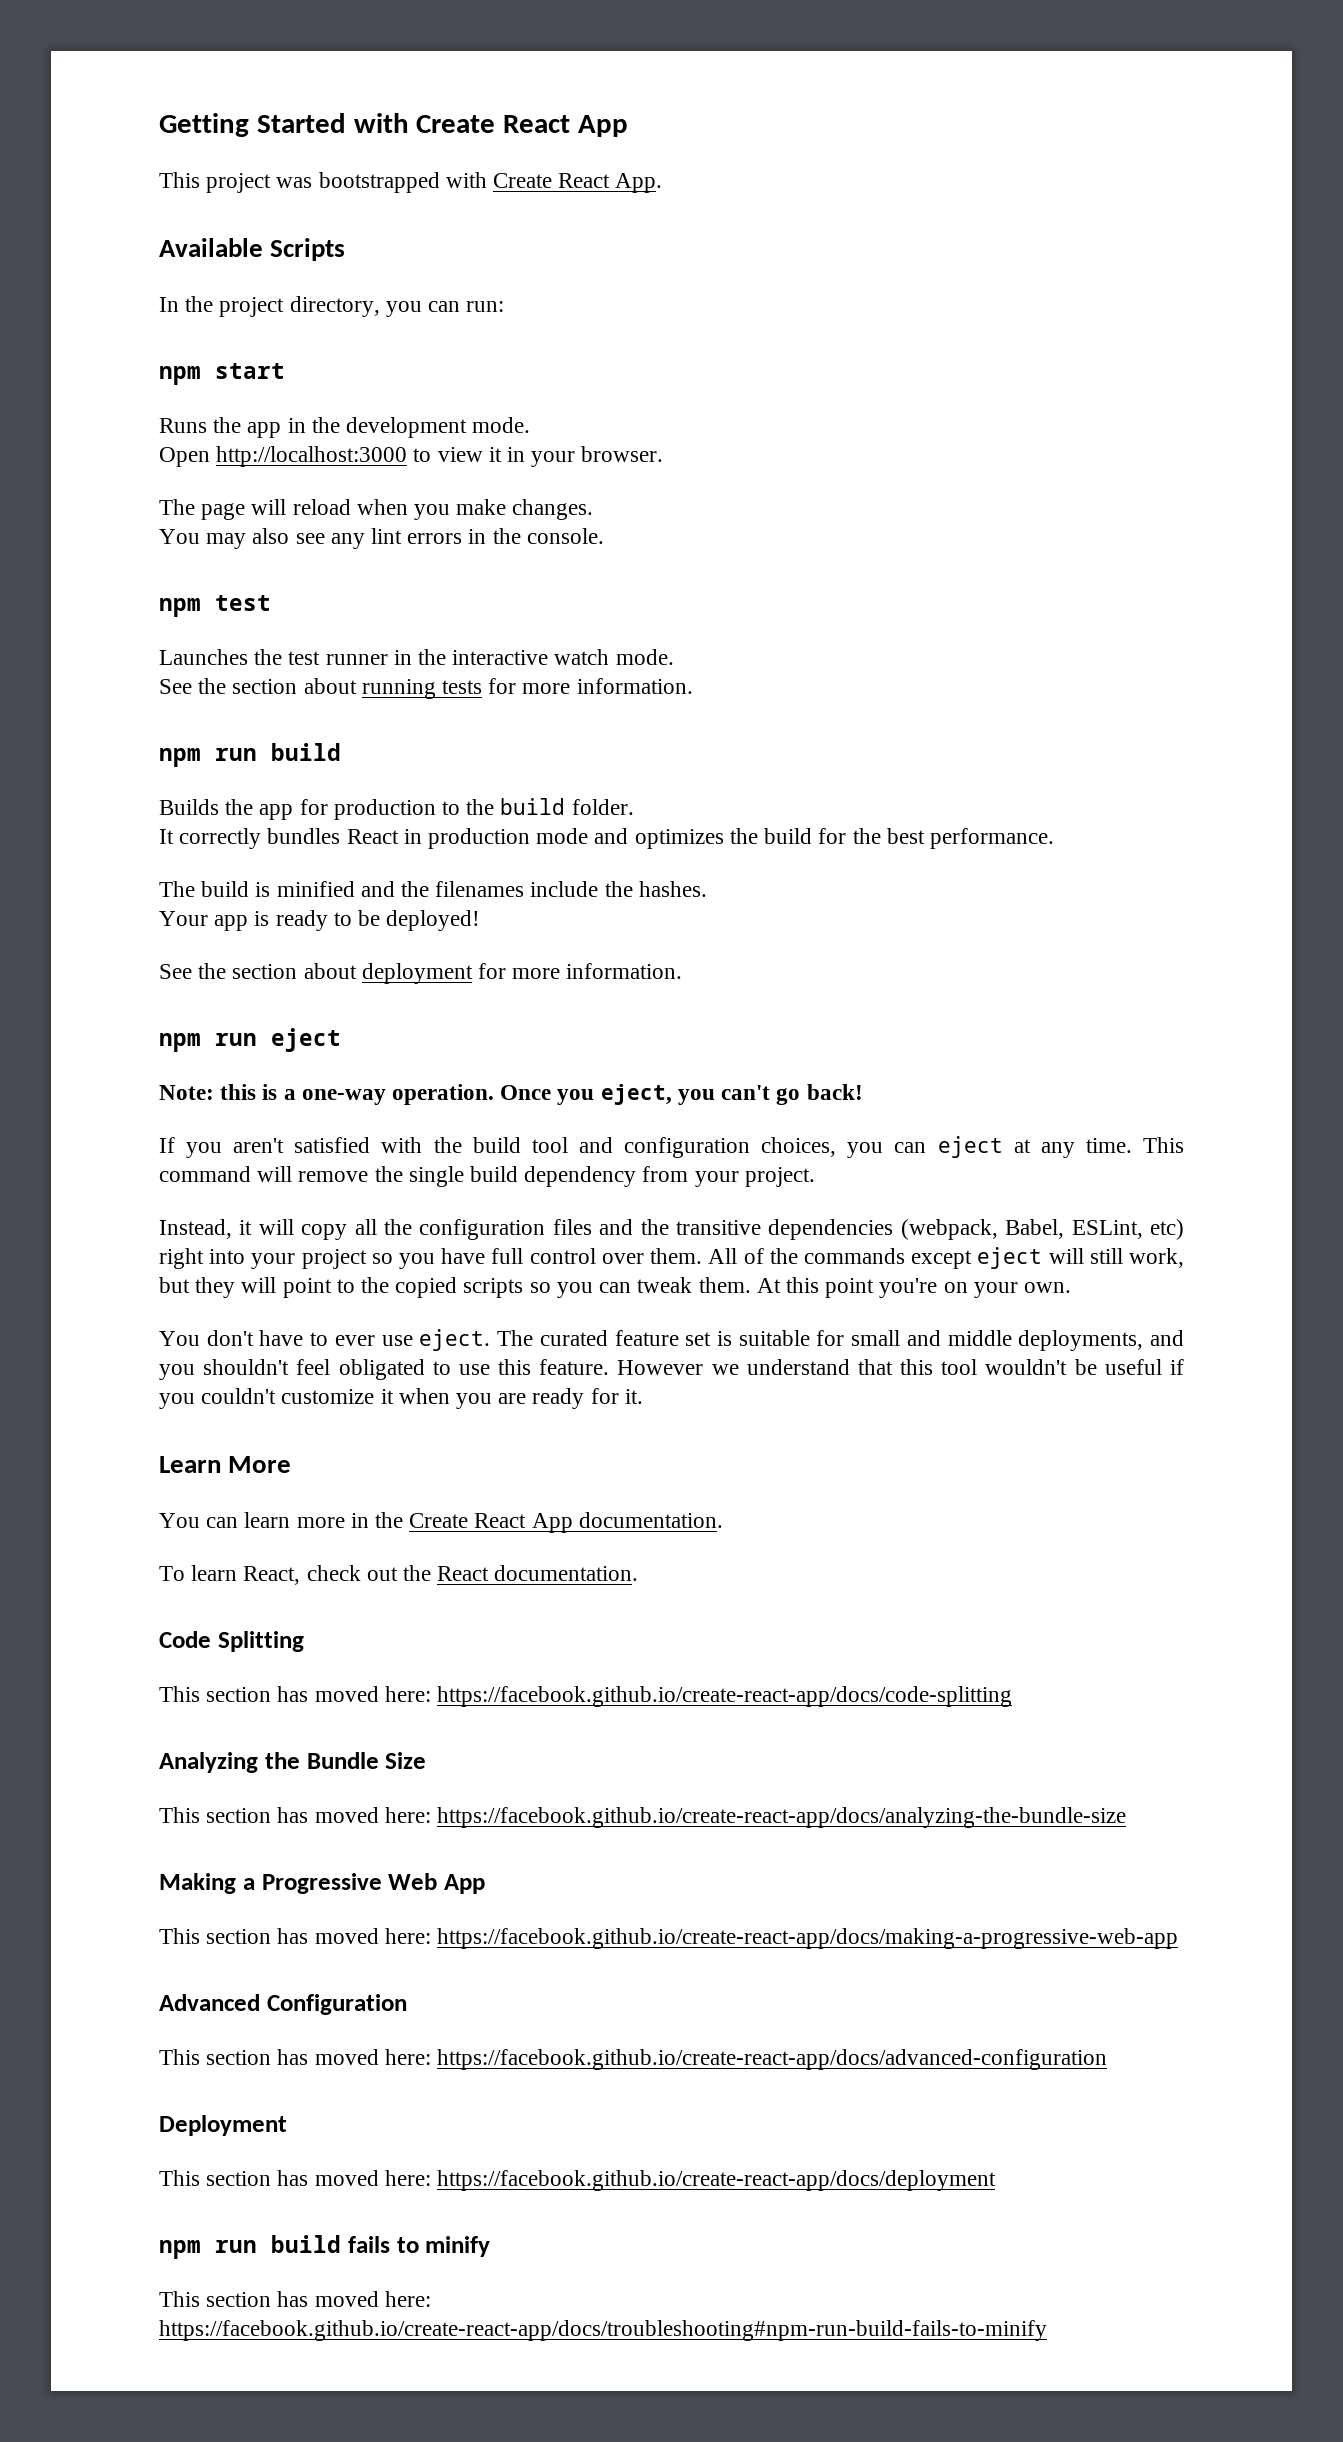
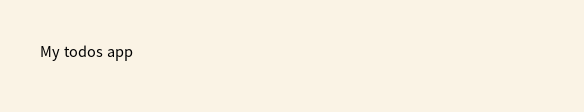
[159,113,629,137] [159,172,663,193] [159,238,346,261] [159,296,505,317] [159,363,285,385] [159,417,531,438] [159,446,664,467] [159,499,594,520] [159,528,604,549] [159,595,271,617] [159,649,674,665] [159,678,693,699] [159,743,341,767] [159,798,634,820] [159,828,1054,849] [159,881,707,897] [159,910,481,931] [159,963,683,984] [159,1028,341,1052] [159,1084,863,1105] [159,1136,1184,1158] [159,1166,815,1187] [159,1219,1184,1240] [159,1247,1184,1269] [159,1277,1071,1298] [159,1329,1184,1351] [159,1359,1184,1380] [159,1388,643,1409] [159,1456,292,1473] [159,1512,723,1533] [159,1565,639,1585] [159,1631,304,1652] [159,1686,1013,1707] [159,1752,427,1773] [159,1807,1127,1828] [159,1873,485,1894] [159,1928,1179,1949] [159,1994,407,2015] [159,2049,1108,2070] [159,2115,287,2136] [159,2170,997,2191] [159,2235,491,2259] [159,2291,431,2307] [159,2320,1047,2341] Getting Started with Create React App // This project was bootstrapped with Create React App. // Available Scripts // In the project directory, you can run: // npm start // Runs the app in the development mode. // Open http://localhost:3000 to view it in your browser. // The page will reload when you make changes. // You may also see any lint errors in the console. // npm test // Launches the test runner in the interactive watch mode. // See the section about running tests for more information. // npm run build // Builds the app for production to the build folder. // It correctly bundles React in production mode and optimizes the build for the best performance. // The build is minified and the filenames include the hashes. // Your app is ready to be deployed! // See the section about deployment for more information. // npm run eject // Note: this is a one-way operation. Once you eject, you can't go back! // If you aren't satisfied with the build tool and configuration choices, you can eject at any time. This command will remove the single build dependency from your project. // Instead, it will copy all the configuration files and the transitive dependencies (webpack, Babel, ESLint, etc) right into your project so you have full control over them. All of the commands except eject will still work, but they will point to the copied scripts so you can tweak them. At this point you're on your own. // You don't have to ever use eject. The curated feature set is suitable for small and middle deployments, and you shouldn't feel obligated to use this feature. However we understand that this tool wouldn't be useful if you couldn't customize it when you are ready for it. // Learn More // You can learn more in the Create React App documentation. // To learn React, check out the React documentation. // Code Splitting // This section has moved here: https://facebook.github.io/create-react-app/docs/code-splitting // Analyzing the Bundle Size // This section has moved here: https://facebook.github.io/create-react-app/docs/analyzing-the-bundle-size // Making a Progressive Web App // This section has moved here: https://facebook.github.io/create-react-app/docs/making-a-progressive-web-app // Advanced Configuration // This section has moved here: https://facebook.github.io/create-react-app/docs/advanced-configuration // Deployment // This section has moved here: https://facebook.github.io/create-react-app/docs/deployment // npm run build fails to minify // This section has moved here: https://facebook.github.io/create-react-app/docs/troubleshooting#npm-run-build-fails-to-minify -> [40,45,133,61] My todos app

